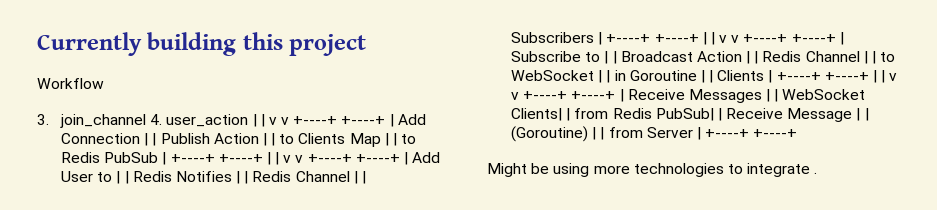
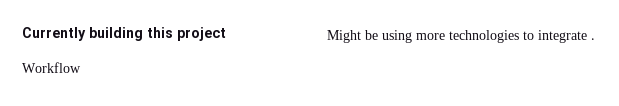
[37,114,426,128] [60,133,417,147] [60,152,441,165] [60,171,367,184] [510,32,844,45] [510,51,896,64] [510,70,898,83] [510,89,866,103] [510,108,869,122] [510,126,798,142] // 3. join_channel 4. user_action | | v v +----+ +----+ | Add Connection | | Publish Action | | to Clients Map | | to Redis PubSub | +----+ +----+ | | v v +----+ +----+ | Add User to | | Redis Notifies | | Redis Channel | | Subscribers | +----+ +----+ | | v v +----+ +----+ | Subscribe to | | Broadcast Action | | Redis Channel | | to WebSocket | | in Goroutine | | Clients | +----+ +----+ | | v v +----+ +----+ | Receive Messages | | WebSocket Clients| | from Redis PubSub| | Receive Message | | (Goroutine) | | from Server | +----+ +----+ -> (81, 67) none

